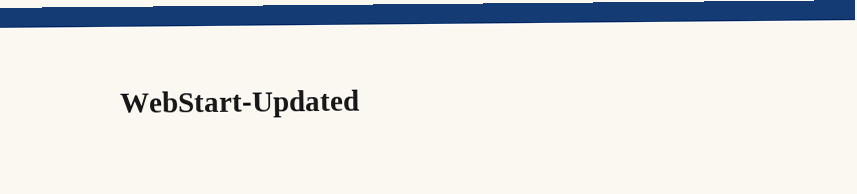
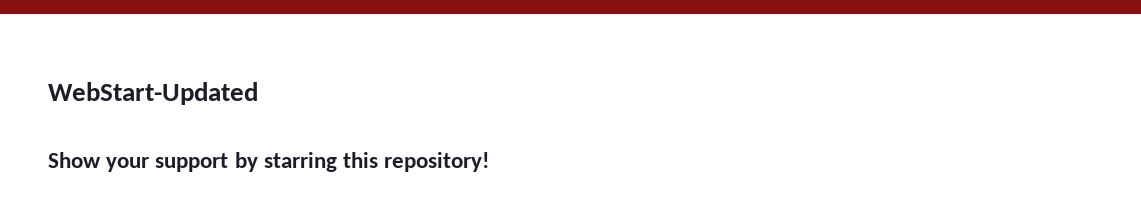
(360, 104) none -> [48,152,490,172] // Show your support by starring this repository!

